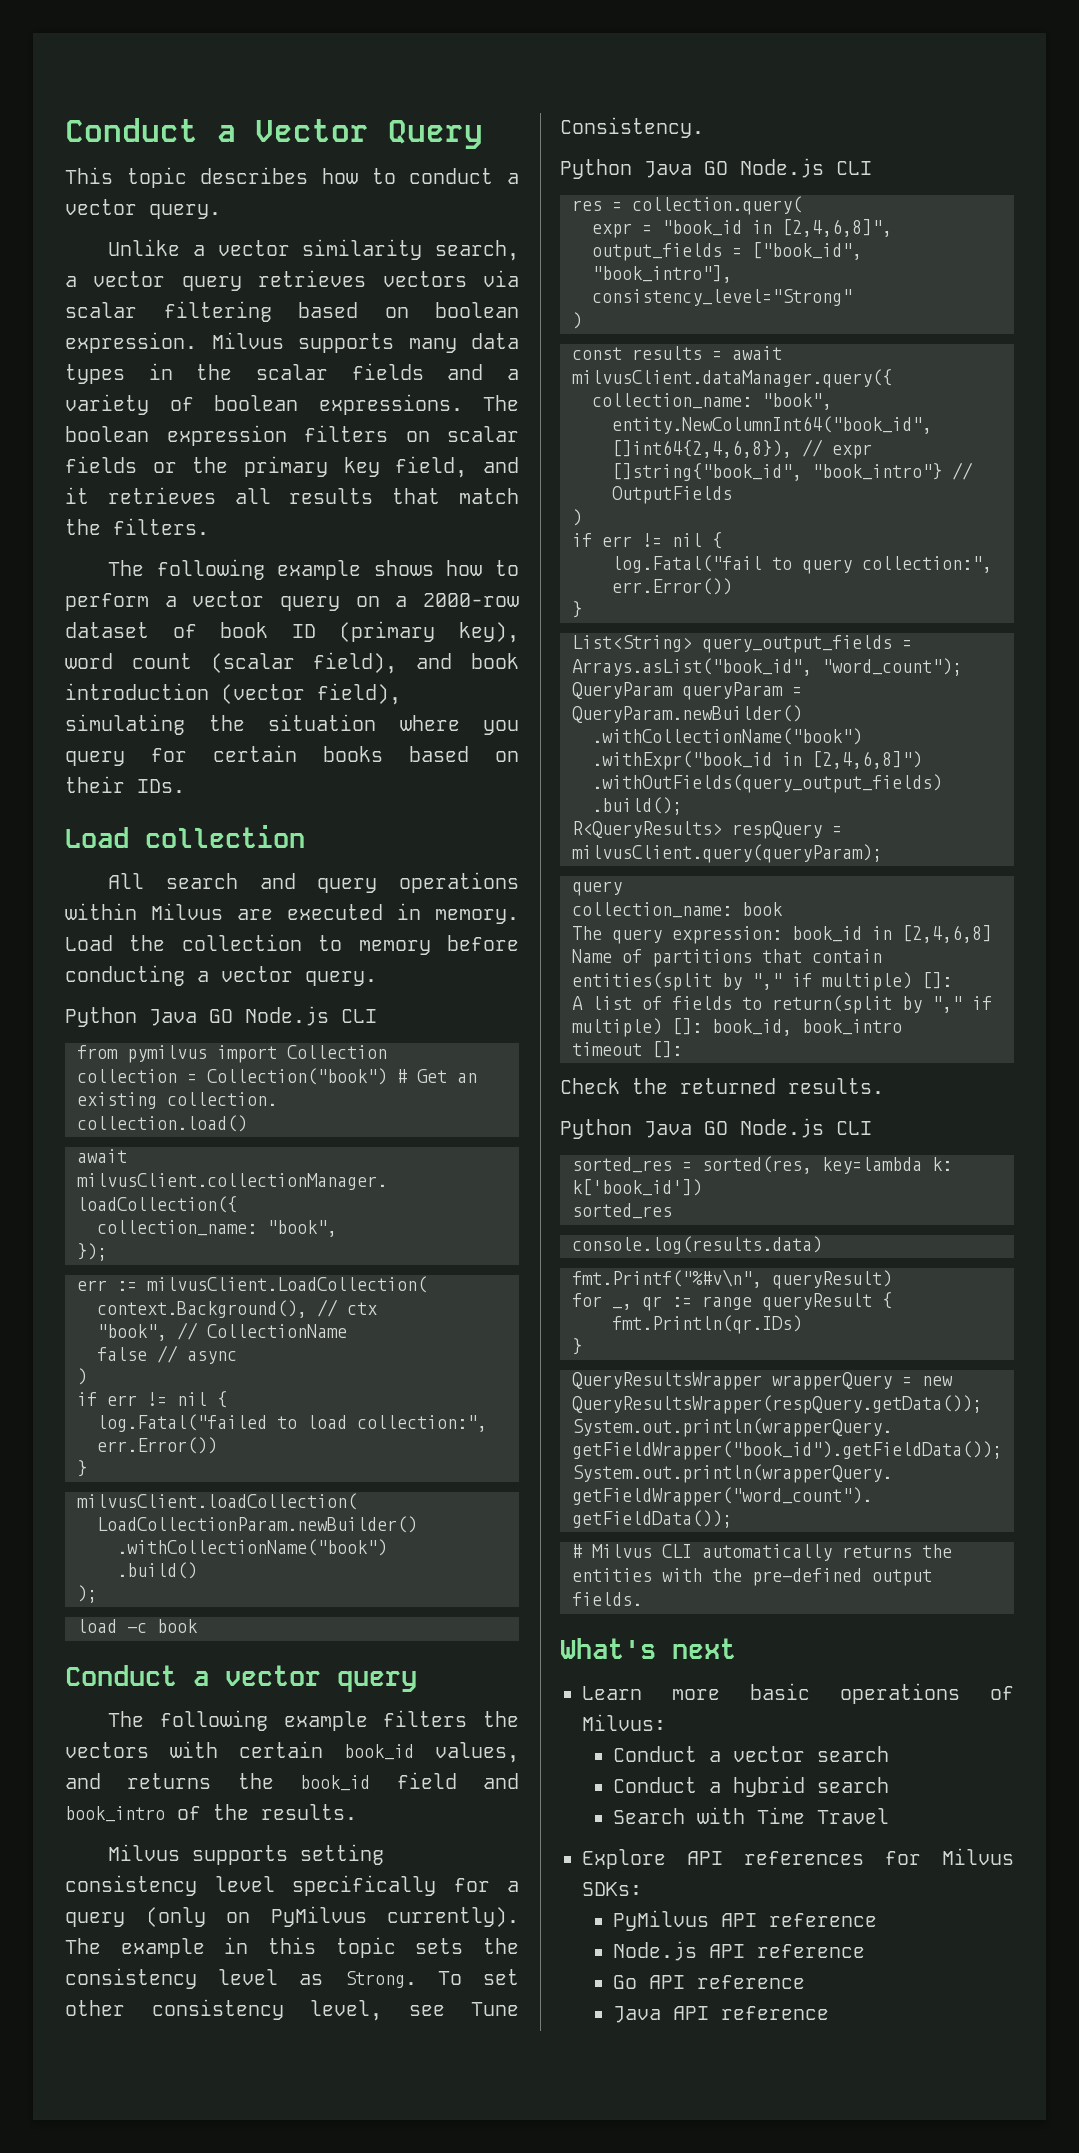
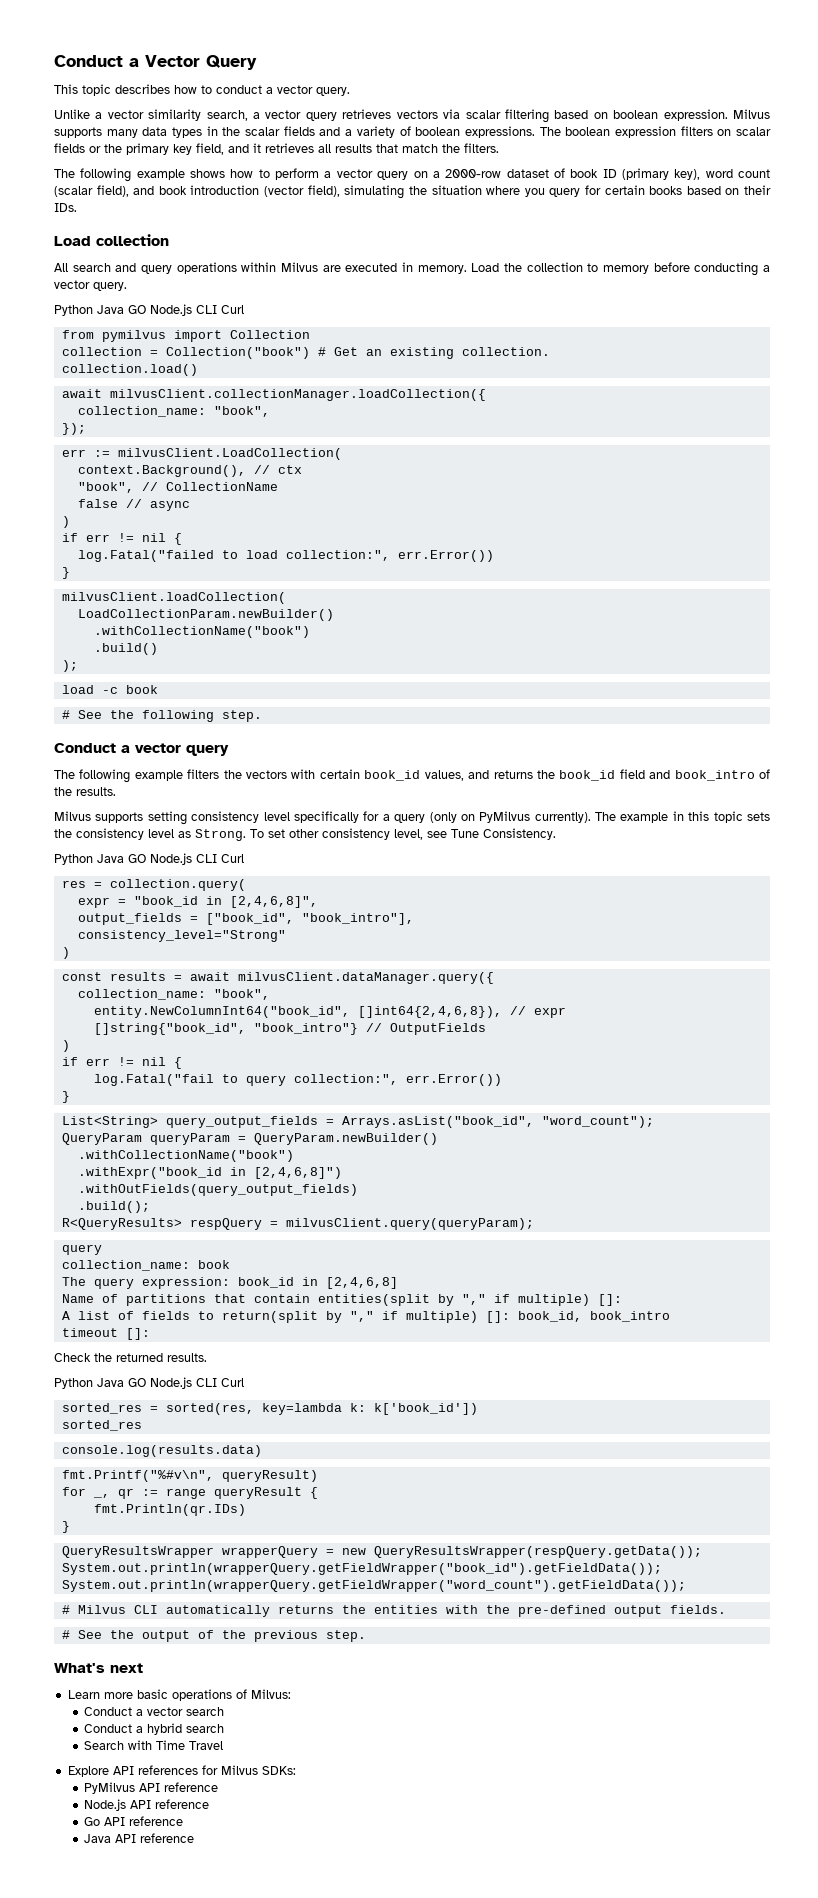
(377, 1016) none -> [221,305,244,314] Curl
(198, 1626) none -> [61,710,262,722] // # See the following step.
(872, 168) none -> [221,854,244,863] Curl
(872, 1128) none -> [221,1378,244,1387] Curl
(642, 1599) none -> [61,1630,366,1642] // # See the output of the previous step.

